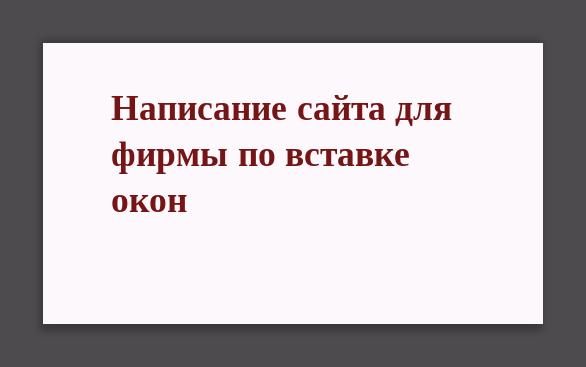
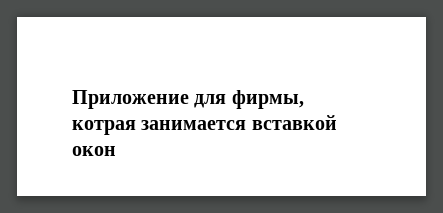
[111,95,453,126] [111,141,411,174] Написание сайта для фирмы по вставке -> [72,90,304,109] [72,115,337,135] Приложение для фирмы, котрая занимается вставкой

